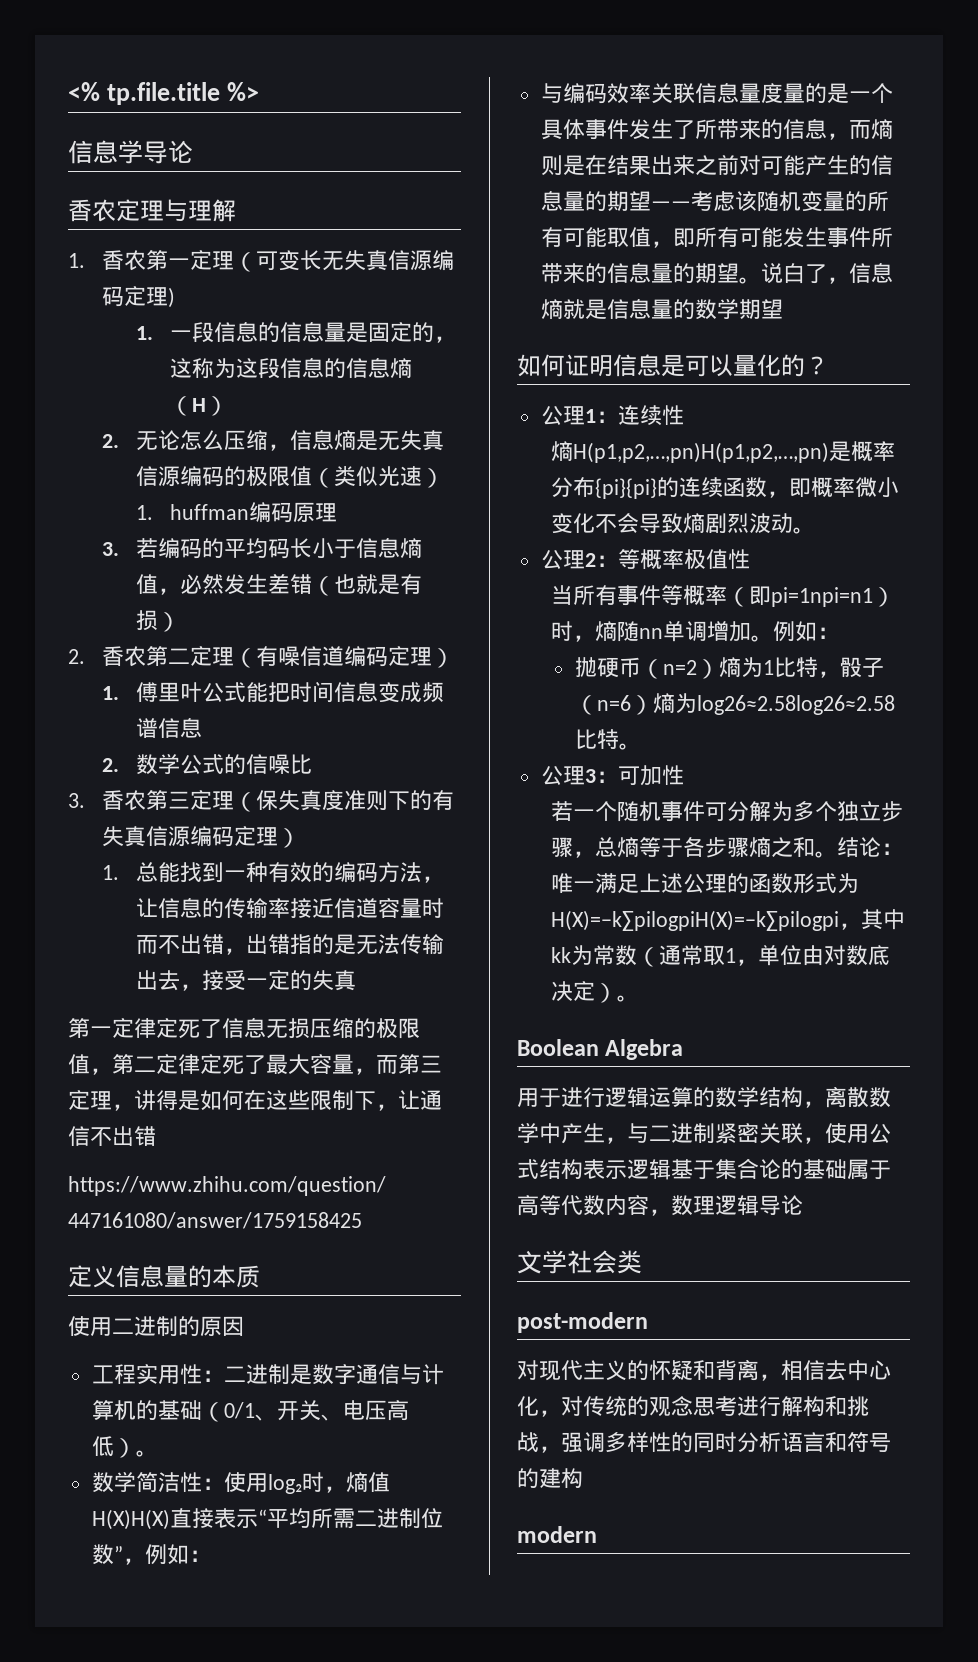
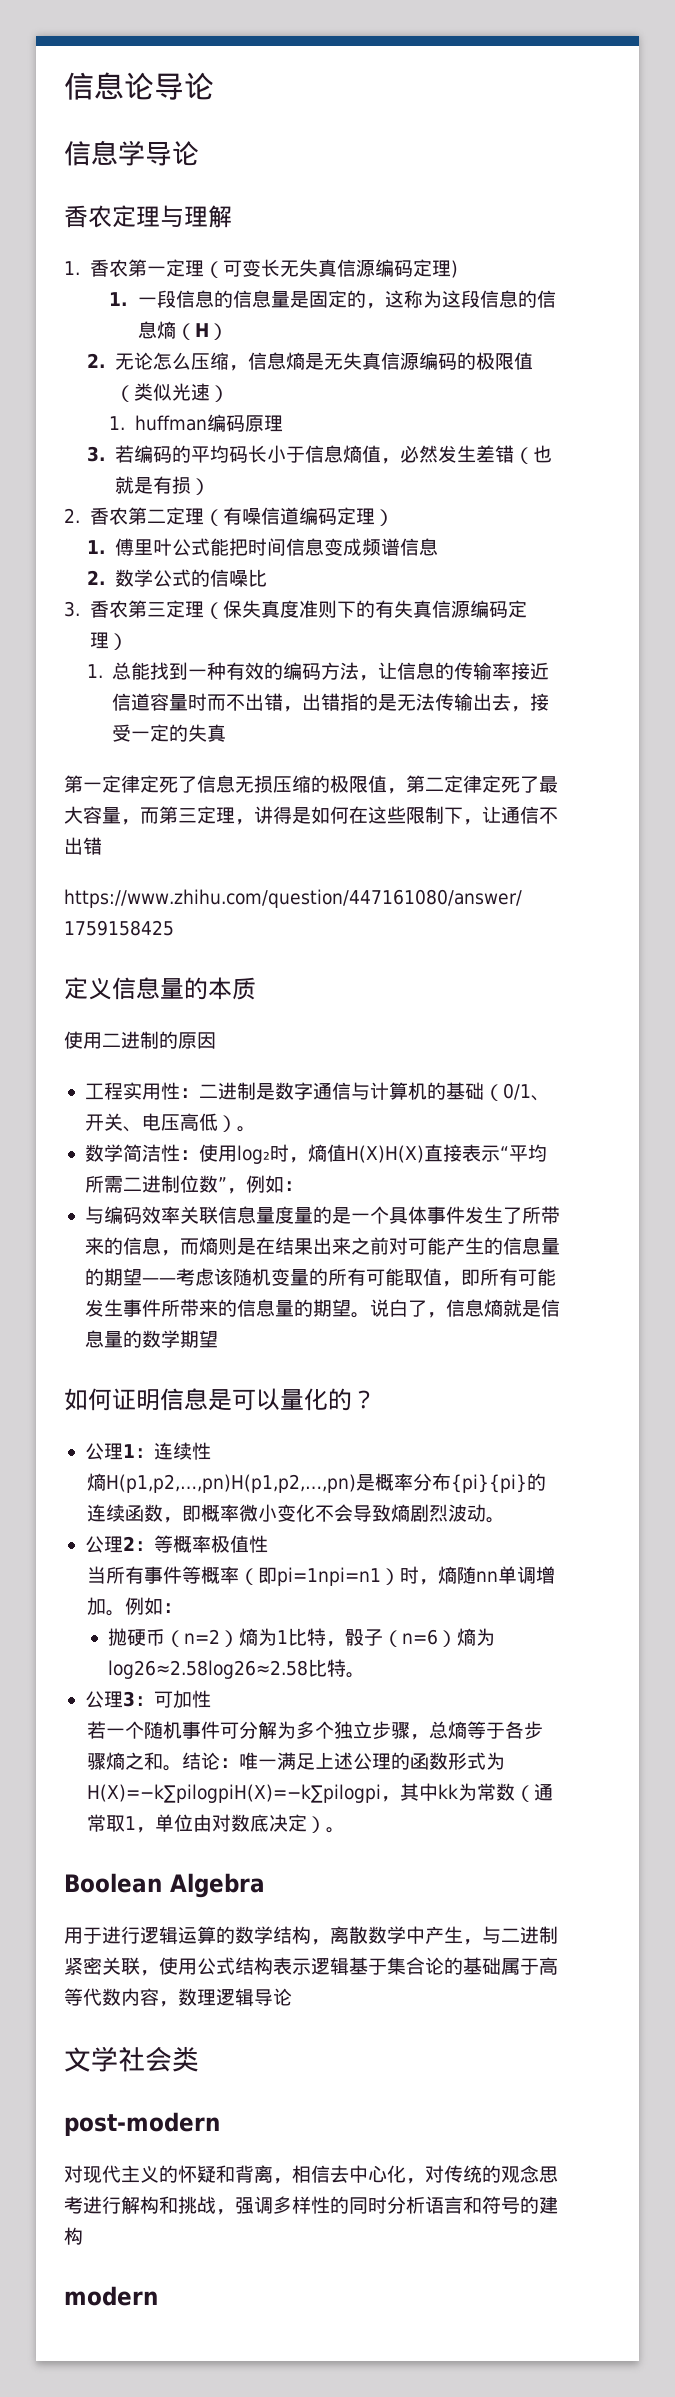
[68,82,260,105] <% tp.file.title %> -> [64,72,214,100] 信息论导论

